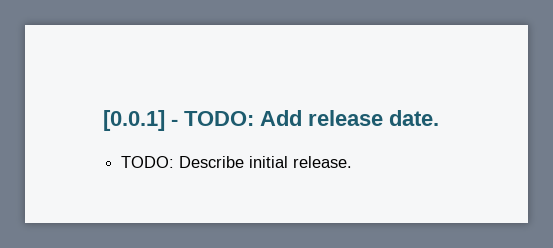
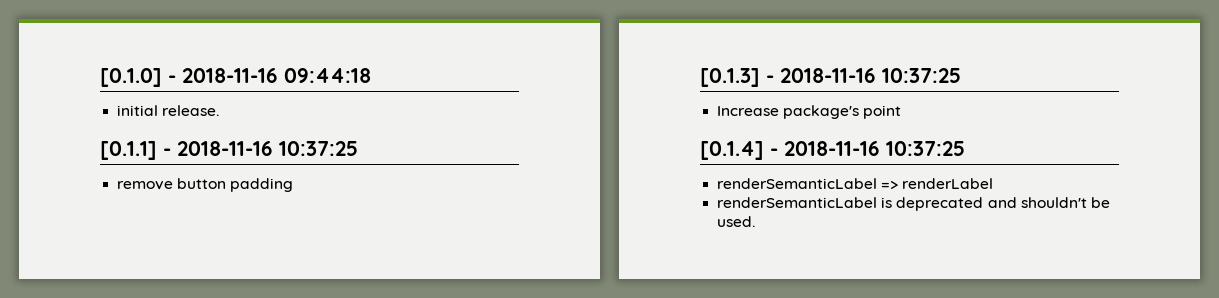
[103,110,439,131] [121,156,353,168] [0.0.1] - TODO: Add release date. // TODO: Describe initial release. -> [100,68,371,87] [117,105,220,116] [100,141,358,160] [117,178,294,192] [700,68,961,87] [717,105,902,119] [700,141,965,160] [717,178,994,189] [717,197,1110,211] [717,216,756,227] [0.1.0] - 2018-11-16 09:44:18 // initial release. // [0.1.1] - 2018-11-16 10:37:25 // remove button padding // [0.1.3] - 2018-11-16 10:37:25 // Increase package's point // [0.1.4] - 2018-11-16 10:37:25 // renderSemanticLabel => renderLabel // renderSemanticLabel is deprecated and shouldn't be used.

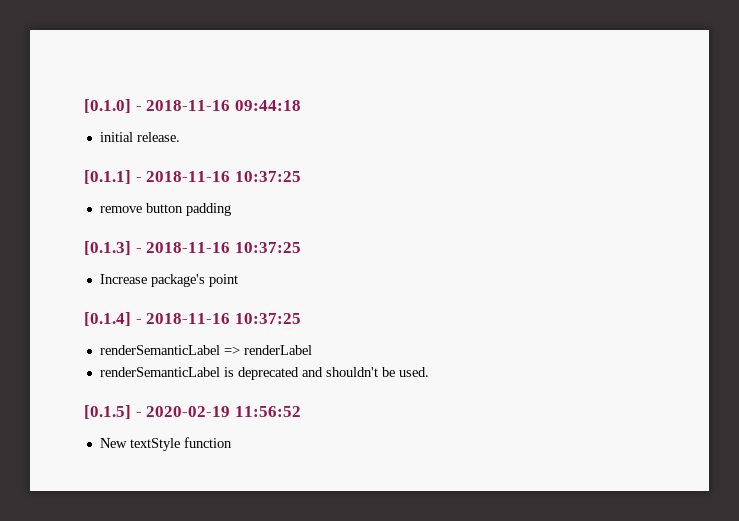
(756, 221) none -> [84,405,301,419] [99,437,232,451] // [0.1.5] - 2020-02-19 11:56:52 // New textStyle function

